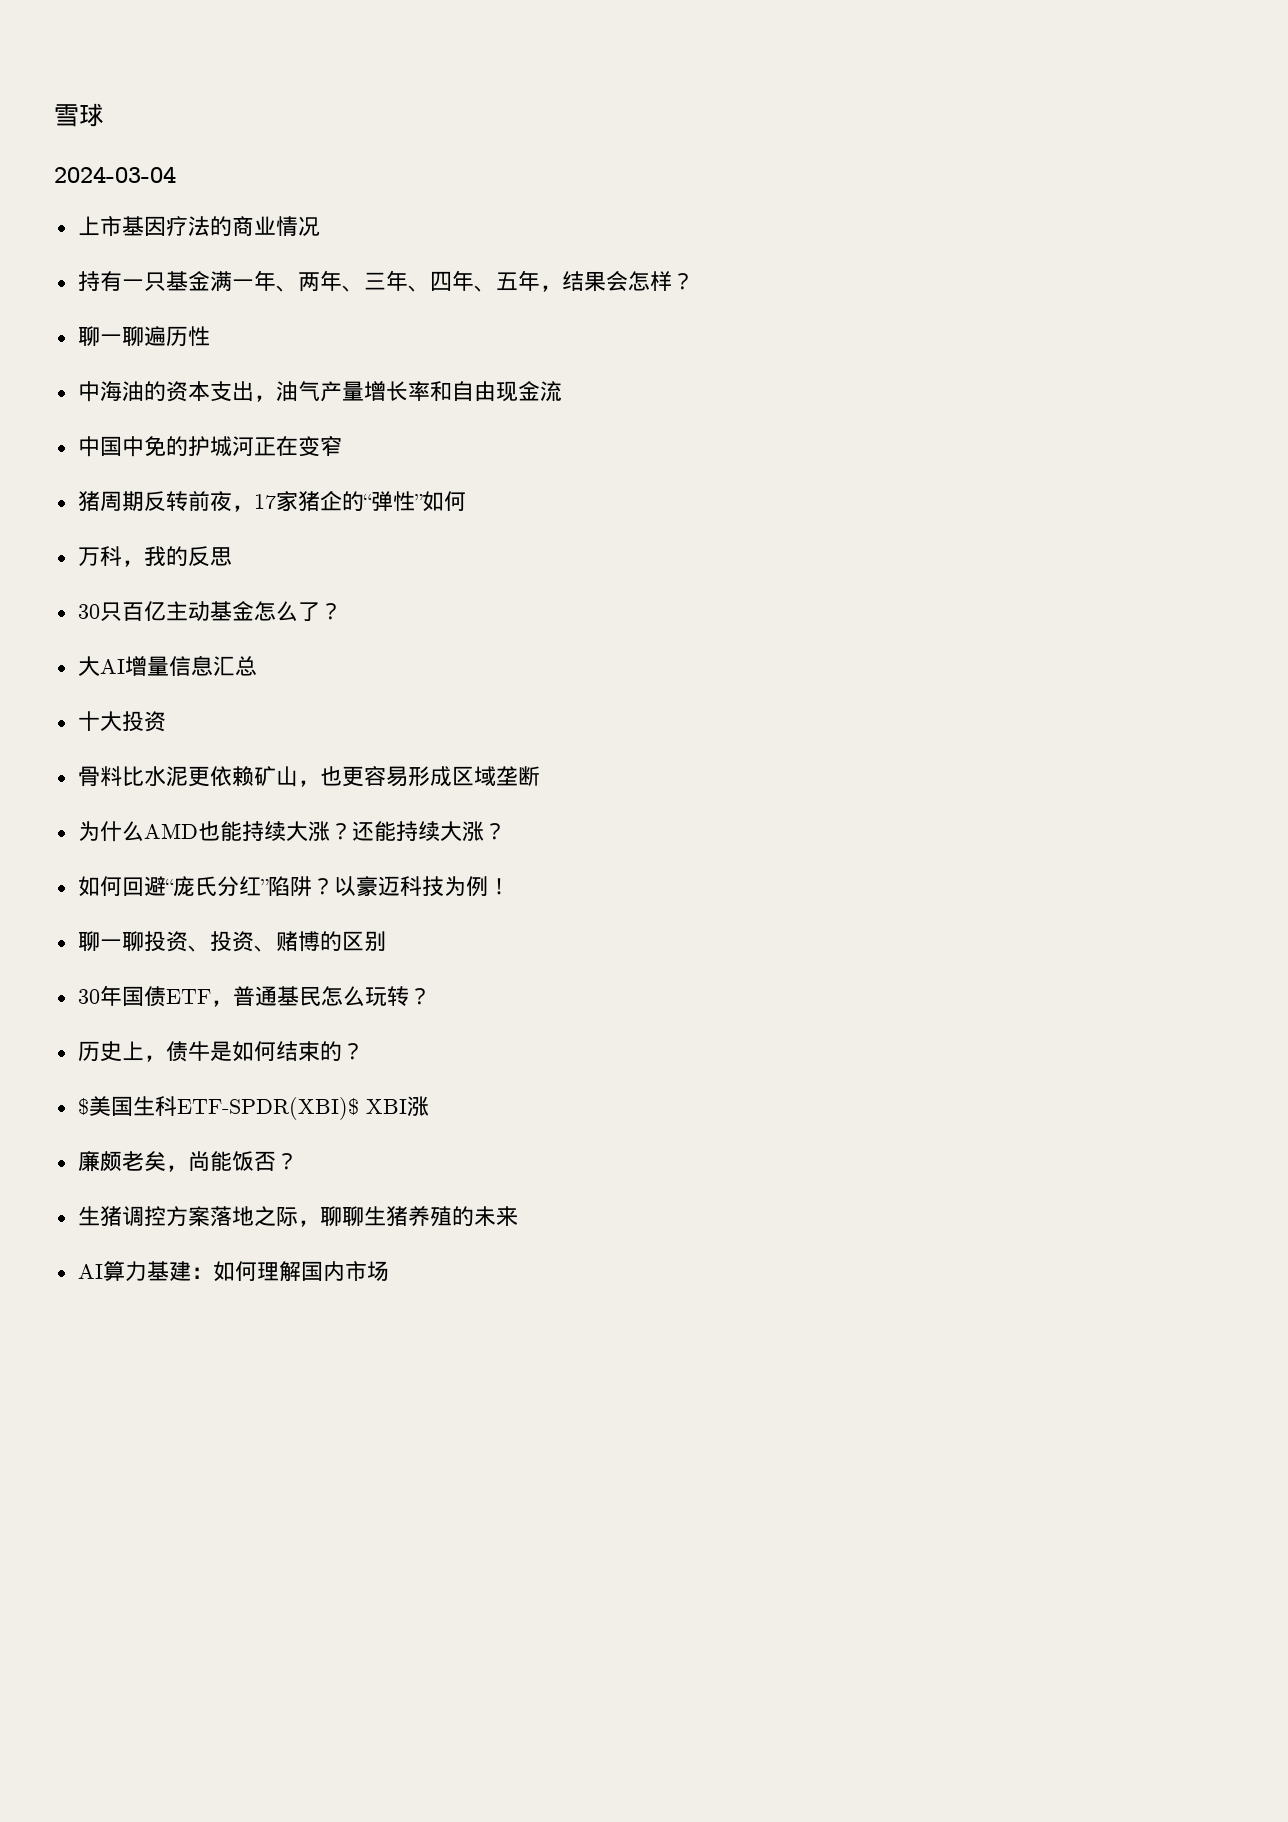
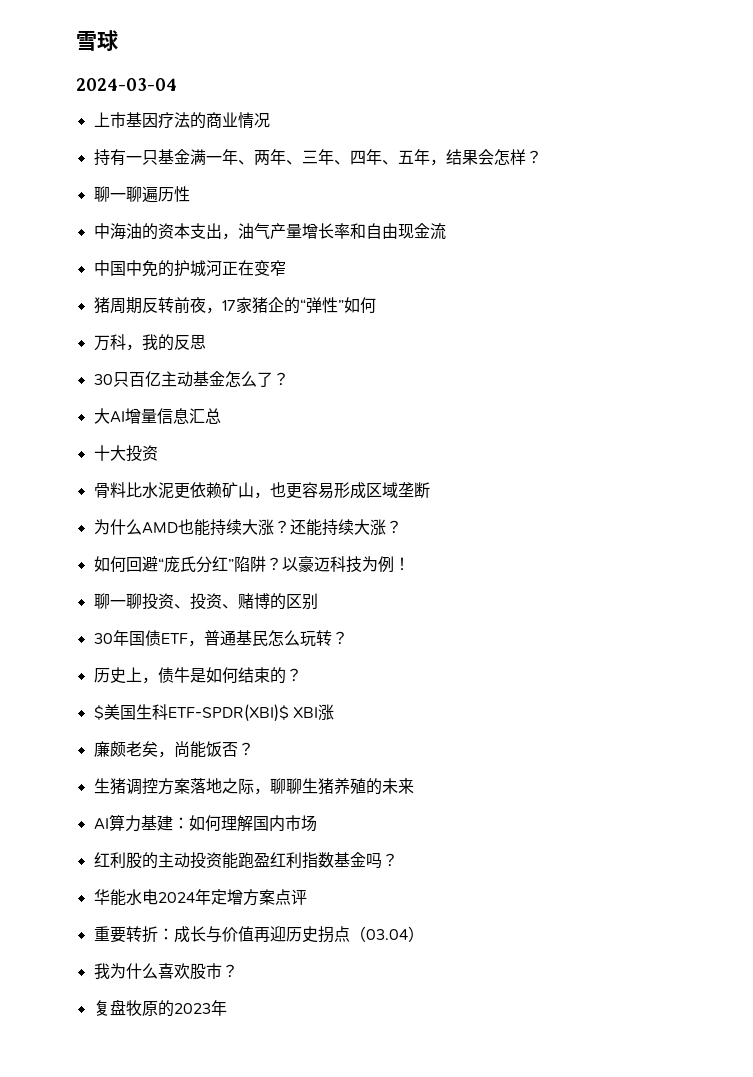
(389, 1271) none -> [93,852,398,869] [93,889,307,906] [93,926,424,943] [93,963,238,980] [93,999,227,1017] // 红利股的主动投资能跑盈红利指数基金吗？ // 华能水电2024年定增方案点评 // 重要转折：成长与价值再迎历史拐点（03.04） // 我为什么喜欢股市？ // 复盘牧原的2023年

